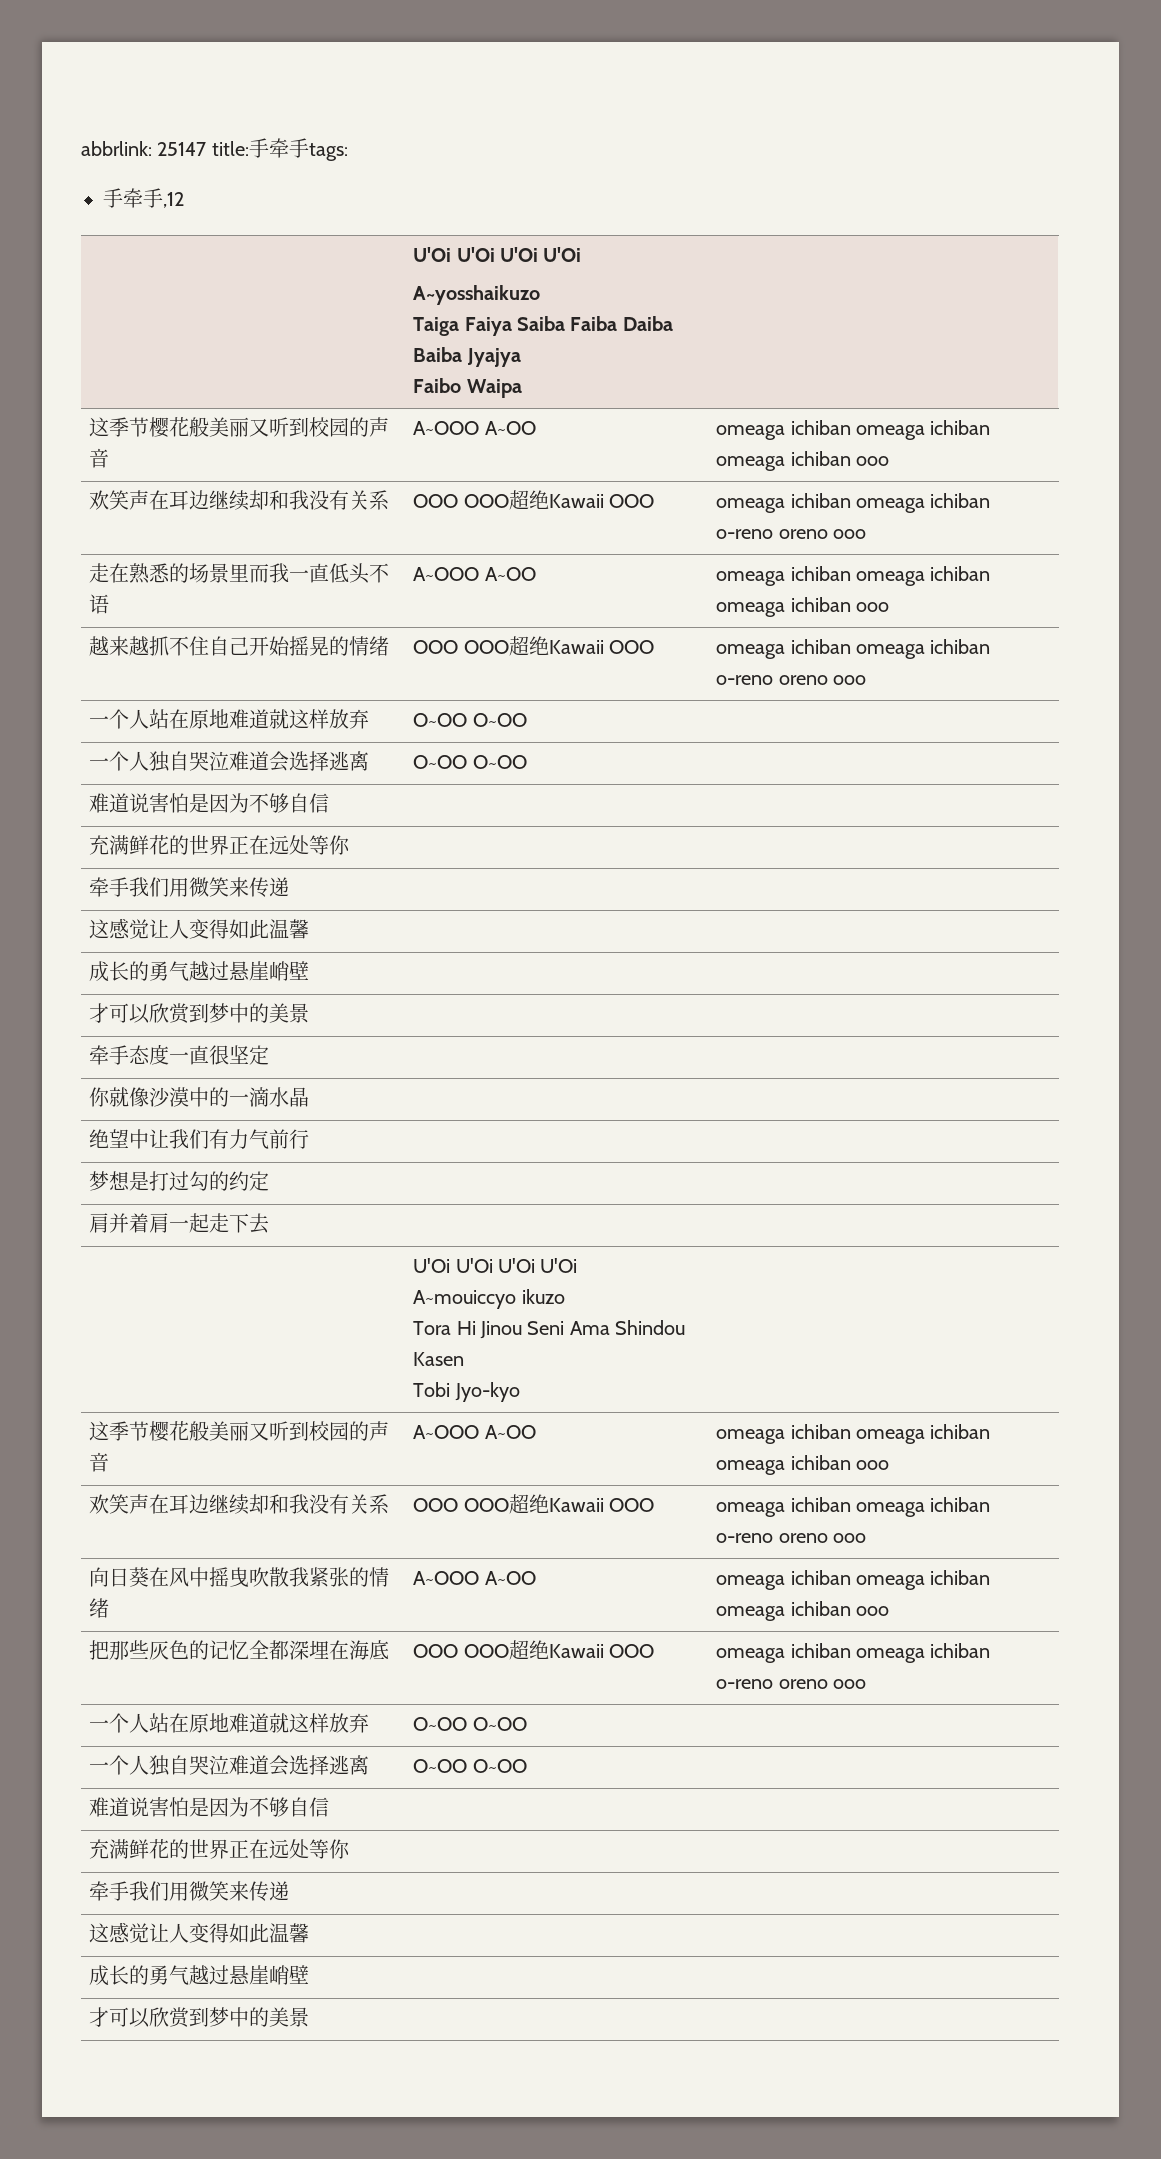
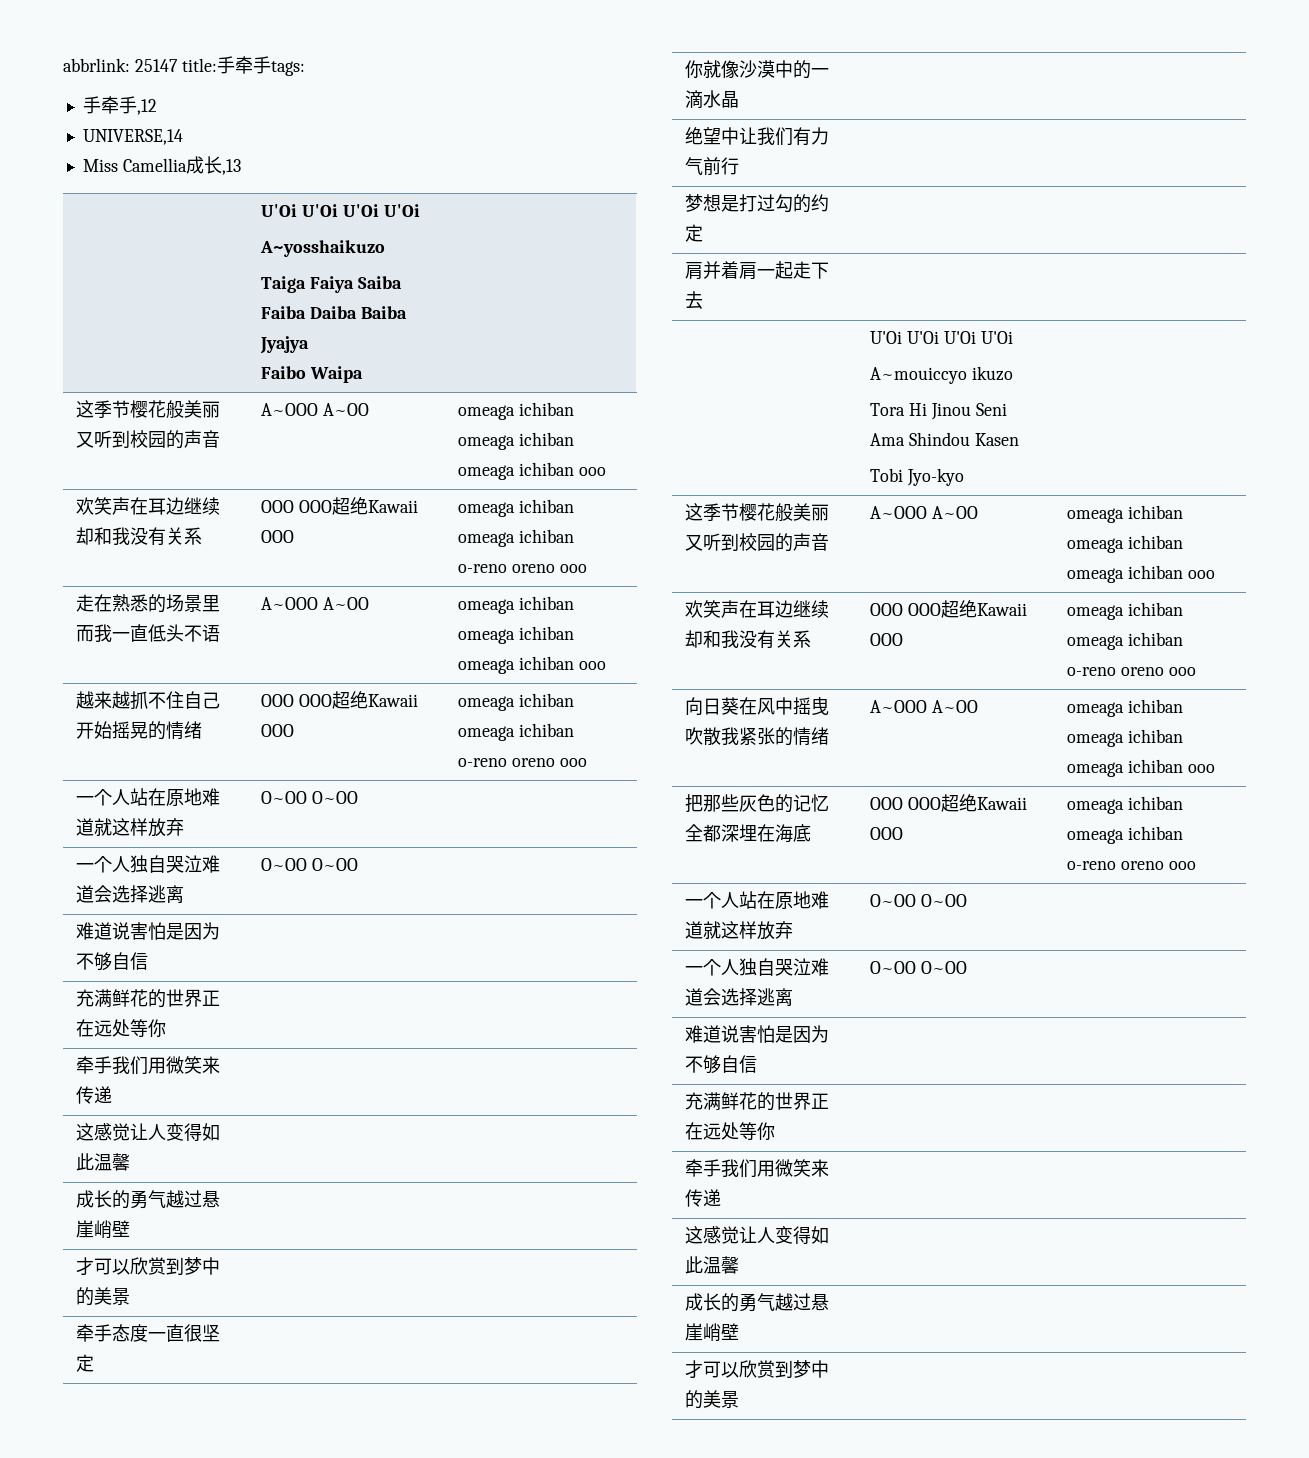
(184, 200) none -> [82,129,183,145] [82,156,241,175] // UNIVERSE,14 // Miss Camellia成长,13

